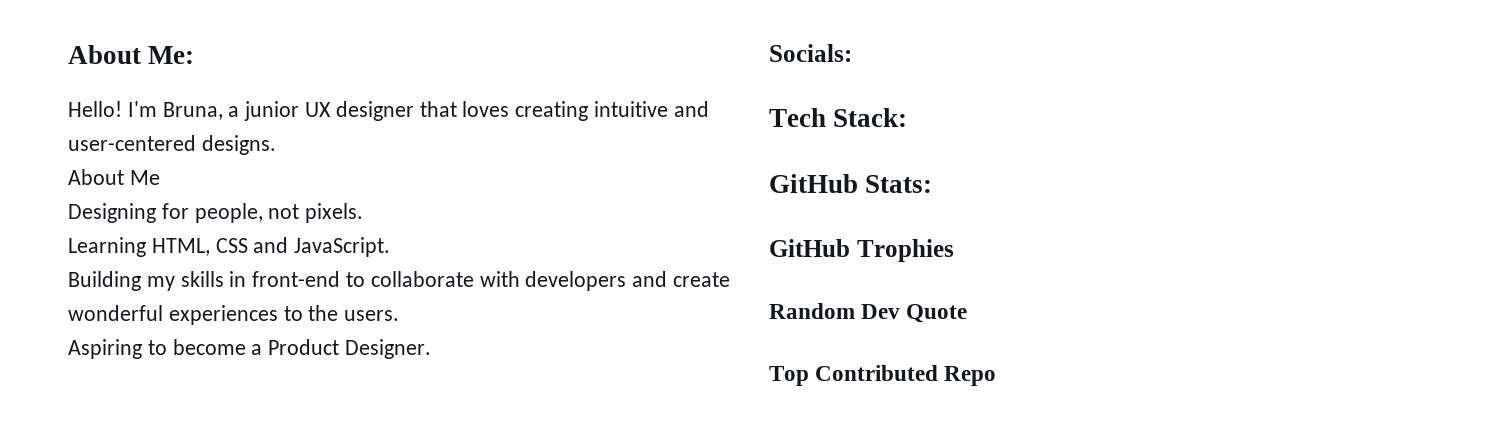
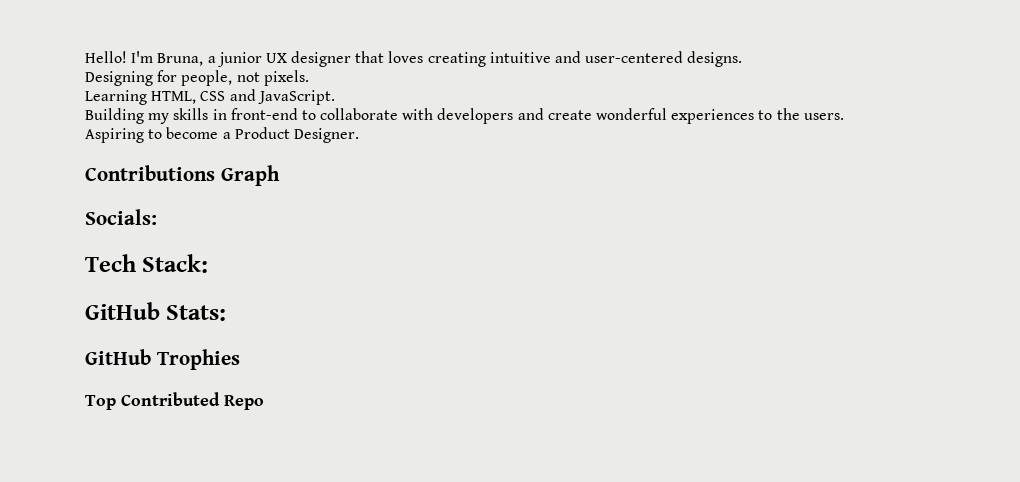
[68,45,195,64] About Me: // -> (85, 57) none
[68,169,160,185] // About Me -> (743, 59) none
(432, 349) none -> [85,165,280,186] // Contributions Graph
[769,303,968,323] // Random Dev Quote -> (240, 359) none

